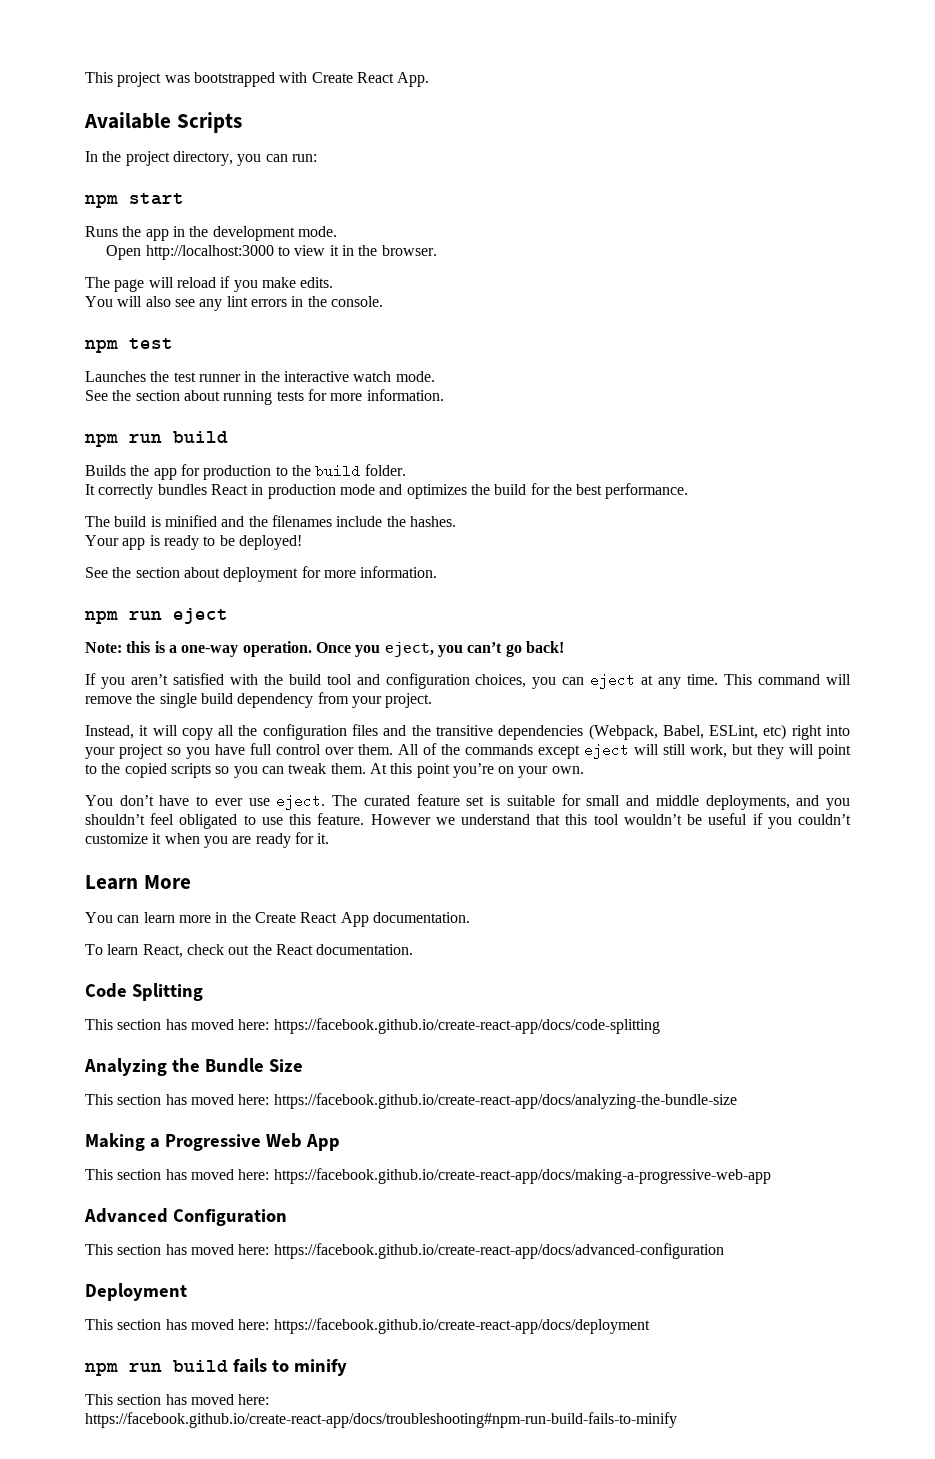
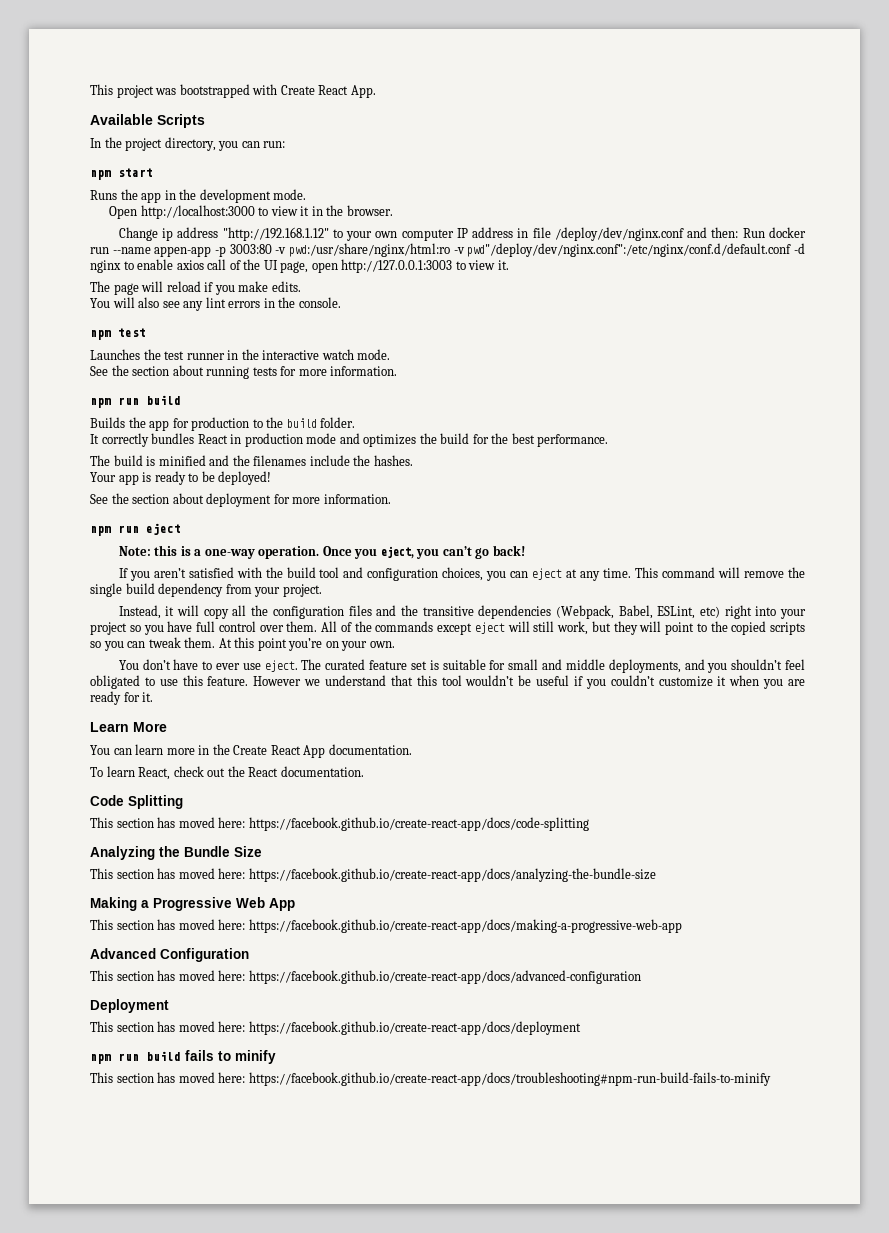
(437, 250) none -> [118,227,806,241] [90,243,806,257] [90,259,509,273] // Change ip address "http://192.168.1.12" to your own computer IP address in file /deploy/dev/nginx.conf and then: Run docker run --name appen-app -p 3003:80 -v pwd:/usr/share/nginx/html:ro -v pwd"/deploy/dev/nginx.conf":/etc/nginx/conf.d/default.conf -d nginx to enable axios call of the UI page, open http://127.0.0.1:3003 to view it.

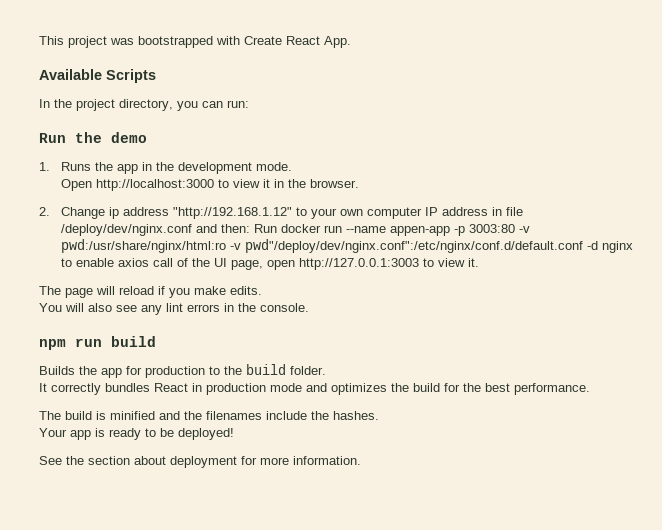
[90,168,153,180] npm start // -> [39,132,147,143] [39,162,50,171] Run the demo // 1.
(393, 210) none -> [39,207,50,216] 2.
[90,328,146,340] [90,349,391,360] [90,365,398,379] // npm test // Launches the test runner in the interactive watch mode. // See the section about running tests for more information. -> (309, 307) none
[90,523,181,536] [118,545,525,559] [118,567,805,581] [90,583,322,597] [118,605,806,619] [90,621,805,635] [90,637,395,651] [118,659,806,673] [90,675,805,689] [90,691,154,705] [90,722,167,732] [90,744,412,758] [90,766,364,780] [90,795,183,809] [90,817,589,831] [90,846,262,860] [90,868,656,882] [90,897,295,911] [90,919,682,933] [90,948,249,962] [90,970,641,984] [90,999,169,1013] [90,1021,581,1035] [90,1050,276,1064] [90,1072,771,1086] // npm run eject // Note: this is a one-way operation. Once you eject, you can’t go back! // If you aren’t satisfied with the build tool and configuration choices, you can eject at any time. This command will remove the single build dependency from your project. // Instead, it will copy all the configuration files and the transitive dependencies (Webpack, Babel, ESLint, etc) right into your project so you have full control over them. All of the commands except eject will still work, but they will point to the copied scripts so you can tweak them. At this point you’re on your own. // You don’t have to ever use eject. The curated feature set is suitable for small and middle deployments, and you shouldn’t feel obligated to use this feature. However we understand that this tool wouldn’t be useful if you couldn’t customize it when you are ready for it. // Learn More // You can learn more in the Create React App documentation. // To learn React, check out the React documentation. // Code Splitting // This section has moved here: https://facebook.github.io/create-react-app/docs/code-splitting // Analyzing the Bundle Size // This section has moved here: https://facebook.github.io/create-react-app/docs/analyzing-the-bundle-size // Making a Progressive Web App // This section has moved here: https://facebook.github.io/create-react-app/docs/making-a-progressive-web-app // Advanced Configuration // This section has moved here: https://facebook.github.io/create-react-app/docs/advanced-configuration // Deployment // This section has moved here: https://facebook.github.io/create-react-app/docs/deployment // npm run build fails to minify // This section has moved here: https://facebook.github.io/create-react-app/docs/troubleshooting#npm-run-build-fails-to-minify -> (361, 460) none

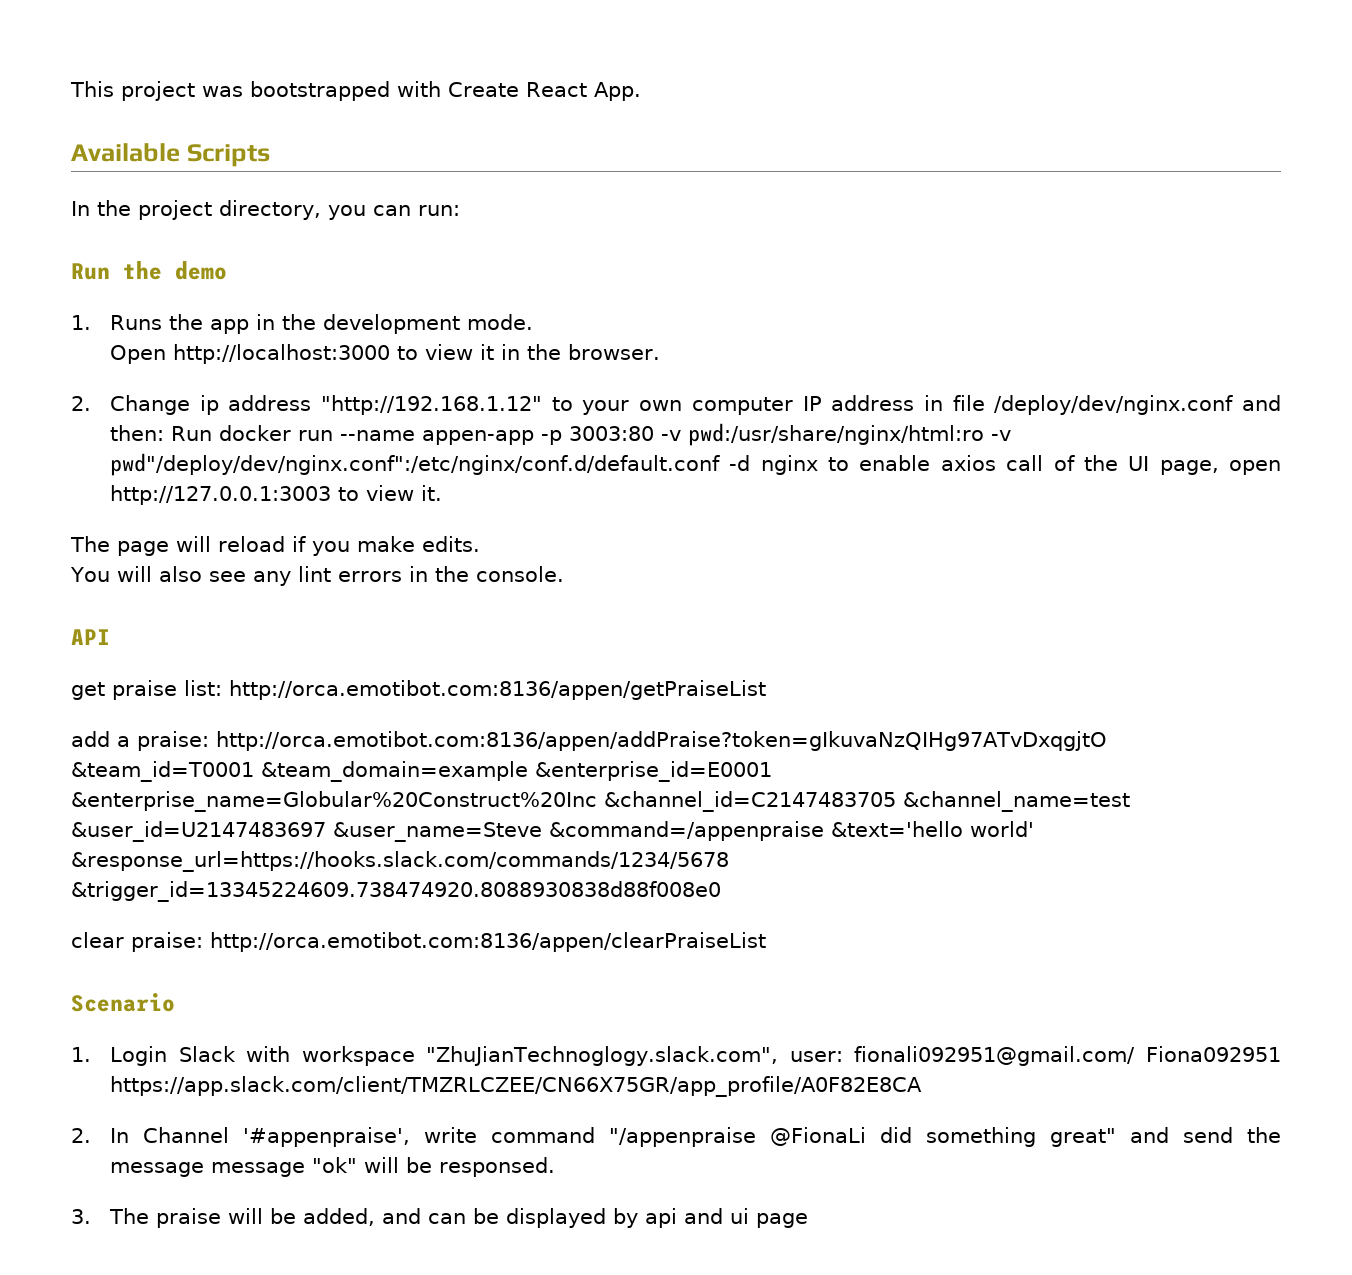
[39,336,156,350] [39,364,326,378] [39,383,590,395] [39,411,379,420] [39,428,234,440] [39,456,361,468] npm run build // Builds the app for production to the build folder. // It correctly bundles React in production mode and optimizes the build for the best performance. // The build is minified and the filenames include the hashes. // Your app is ready to be deployed! // See the section about deployment for more information. -> [71,629,110,645] [71,680,766,700] [71,731,1107,751] [71,761,772,782] [71,791,1130,812] [71,821,1034,842] [71,851,729,872] [71,881,721,902] [71,932,766,952] [71,993,175,1012] [71,1046,1282,1066] [109,1076,922,1097] [71,1127,1281,1147] [109,1157,555,1177] [71,1208,808,1228] API // get praise list: http://orca.emotibot.com:8136/appen/getPraiseList // add a praise: http://orca.emotibot.com:8136/appen/addPraise?token=gIkuvaNzQIHg97ATvDxqgjtO &team_id=T0001 &team_domain=example &enterprise_id=E0001 &enterprise_name=Globular%20Construct%20Inc &channel_id=C2147483705 &channel_name=test &user_id=U2147483697 &user_name=Steve &command=/appenpraise &text='hello world' &response_url=https://hooks.slack.com/commands/1234/5678 &trigger_id=13345224609.738474920.8088930838d88f008e0 // clear praise: http://orca.emotibot.com:8136/appen/clearPraiseList // Scenario // 1. Login Slack with workspace "ZhuJianTechnoglogy.slack.com", user: fionali092951@gmail.com/ Fiona092951 https://app.slack.com/client/TMZRLCZEE/CN66X75GR/app_profile/A0F82E8CA // 2. In Channel '#appenpraise', write command "/appenpraise @FionaLi did something great" and send the message message "ok" will be responsed. // 3. The praise will be added, and can be displayed by api and ui page

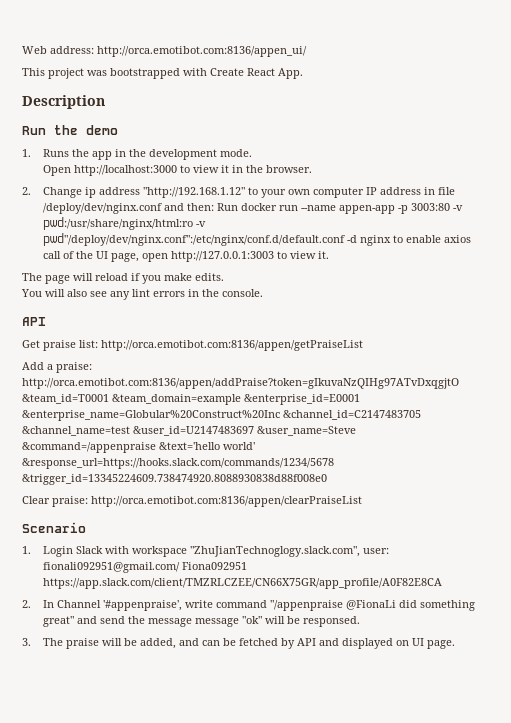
(70, 89) none -> [22,46,307,57] Web address: http://orca.emotibot.com:8136/appen_ui/ //
[71,143,270,167] [71,200,460,220] Available Scripts // In the project directory, you can run: -> [22,95,105,109] Description
[71,682,105,700] get -> [22,340,40,348] Get
[71,731,110,747] add -> [22,362,44,370] Add
[71,932,124,948] clear -> [22,496,50,504] Clear
[505,1208,808,1228] displayed by api and ui page -> [238,638,455,649] fetched by API and displayed on UI page.

